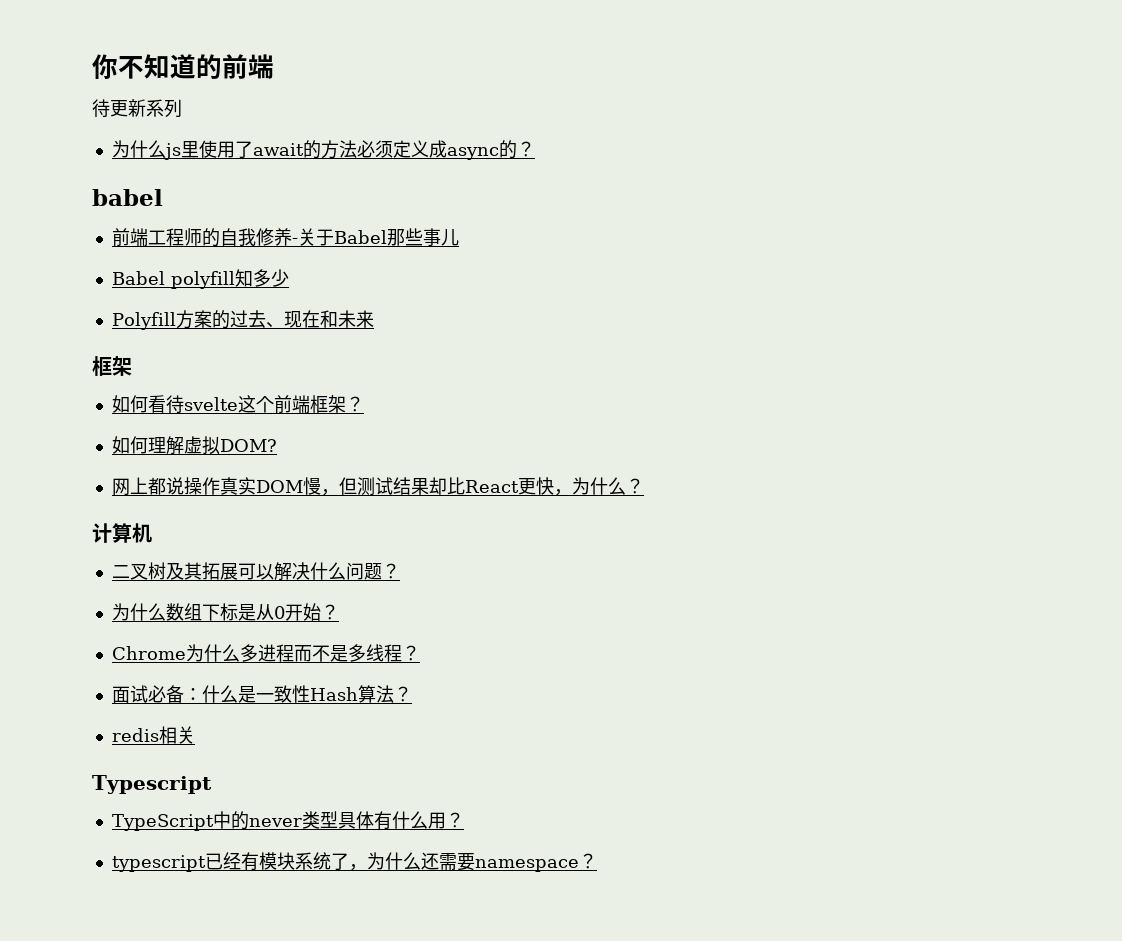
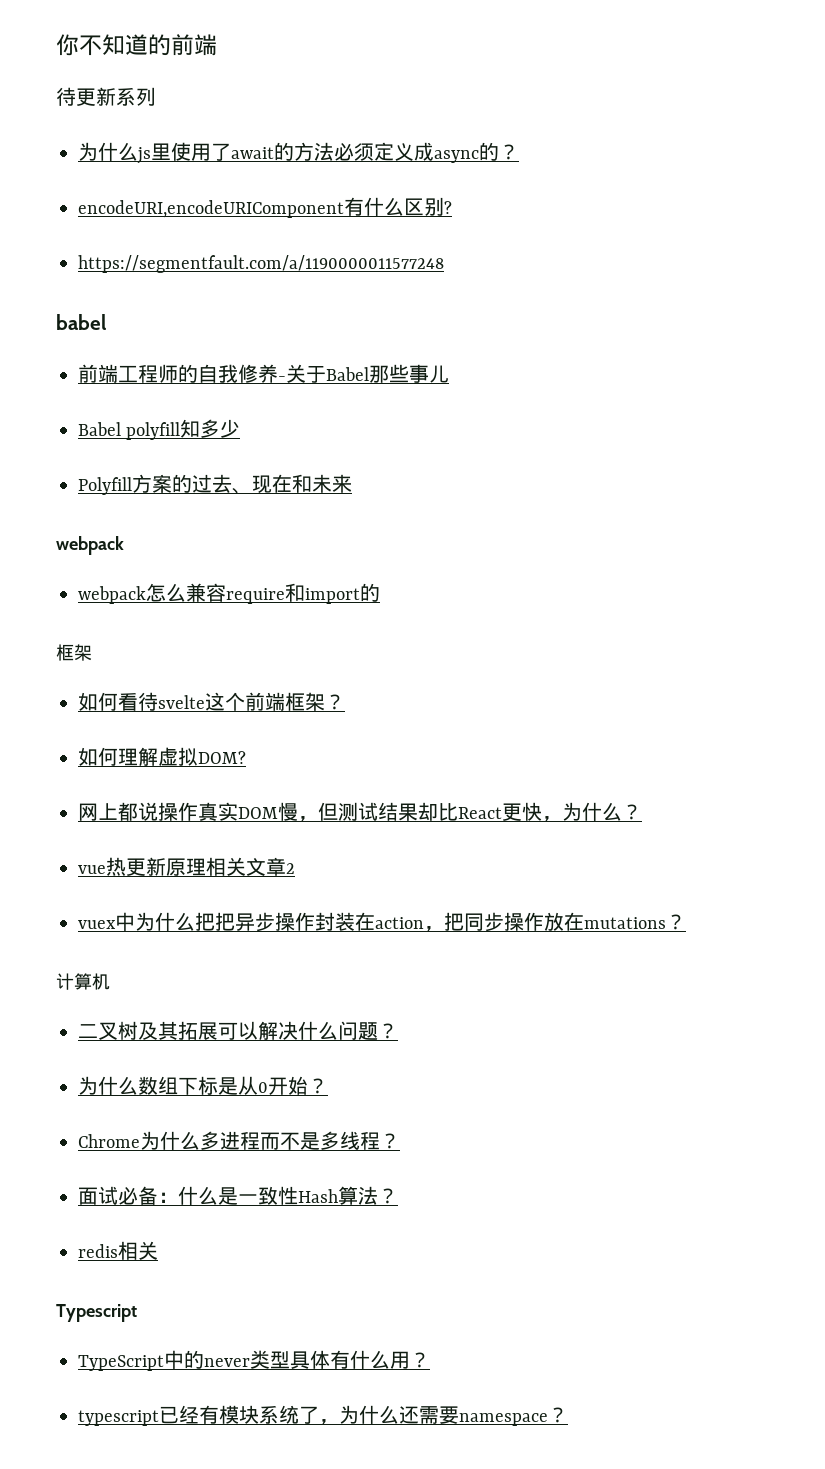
(535, 149) none -> [78,197,452,218] [78,255,444,273] // encodeURI,encodeURIComponent有什么区别? // https://segmentfault.com/a/1190000011577248
(374, 319) none -> [56,536,124,555] [78,583,380,604] // webpack // webpack怎么兼容require和import的
(644, 486) none -> [78,857,295,876] [78,912,686,932] // vue热更新原理相关文章2 // vuex中为什么把把异步操作封装在action，把同步操作放在mutations？

